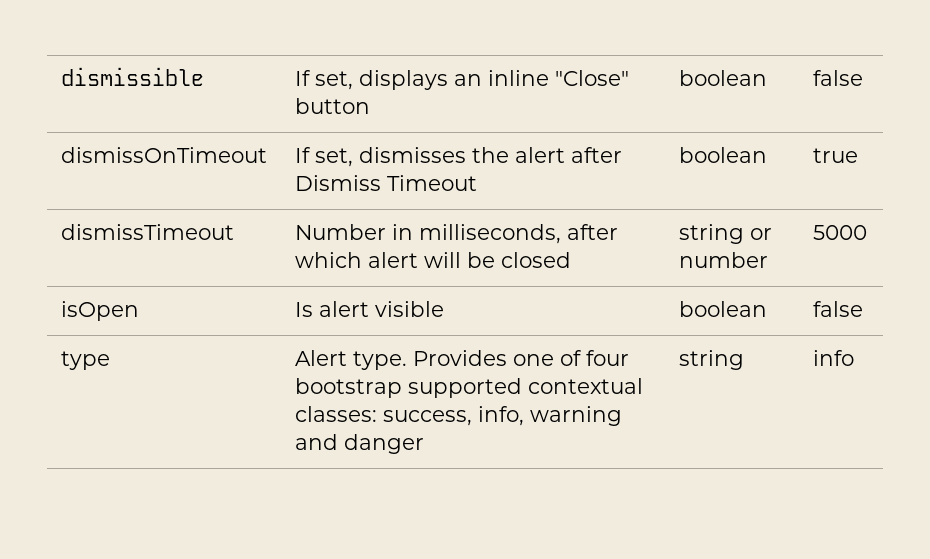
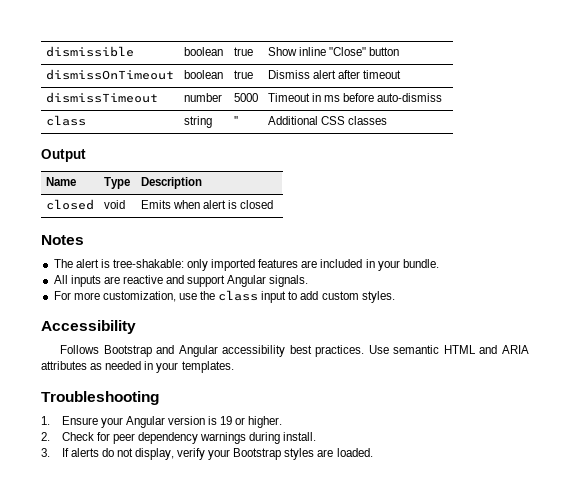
[294,70,629,90] [294,98,370,114] [678,70,767,86] [812,70,863,86] [60,147,267,163] [294,147,622,167] [294,175,477,191] [678,147,767,163] [812,148,858,163] [60,224,234,240] [294,224,618,244] [294,252,571,268] [678,224,772,244] [678,252,768,268] [812,225,867,240] [60,301,139,321] [294,301,444,317] [678,301,767,317] [812,301,863,317] [60,351,110,370] [294,350,629,370] [294,378,643,398] [294,406,622,426] [294,434,424,454] [678,350,744,370] [812,350,854,366] If set, displays an inline "Close" button | boolean | false // dismissOnTimeout | If set, dismisses the alert after Dismiss Timeout | boolean | true // dismissTimeout | Number in milliseconds, after which alert will be closed | string or number | 5000 // isOpen | Is alert visible | boolean | false // type | Alert type. Provides one of four bootstrap supported contextual classes: success, info, warning and danger | string | info -> [183,47,223,56] [233,47,253,56] [267,47,400,56] [45,69,174,80] [183,70,223,79] [233,70,253,79] [267,70,402,79] [45,92,158,103] [183,93,222,102] [233,93,258,102] [267,93,443,102] [45,115,86,126] [183,116,212,128] [233,116,238,125] [267,116,387,125] [41,149,86,162] [45,177,76,186] [103,177,130,189] [140,177,202,189] [45,199,94,210] [103,200,125,209] [140,200,274,209] [41,235,84,245] [53,259,439,271] [53,275,309,287] [53,290,395,303] [41,320,136,334] [59,345,529,357] [41,361,234,373] [41,391,159,405] [41,416,283,428] [41,432,317,444] [41,448,373,460] boolean | true | Show inline "Close" button // dismissOnTimeout | boolean | true | Dismiss alert after timeout // dismissTimeout | number | 5000 | Timeout in ms before auto-dismiss // class | string | '' | Additional CSS classes // Output // Name | Type | Description // closed | void | Emits when alert is closed // Notes // The alert is tree-shakable: only imported features are included in your bundle. // All inputs are reactive and support Angular signals. // For more customization, use the class input to add custom styles. // Accessibility // Follows Bootstrap and Angular accessibility best practices. Use semantic HTML and ARIA attributes as needed in your templates. // Troubleshooting // 1. Ensure your Angular version is 19 or higher. // 2. Check for peer dependency warnings during install. // 3. If alerts do not display, verify your Bootstrap styles are loaded.

